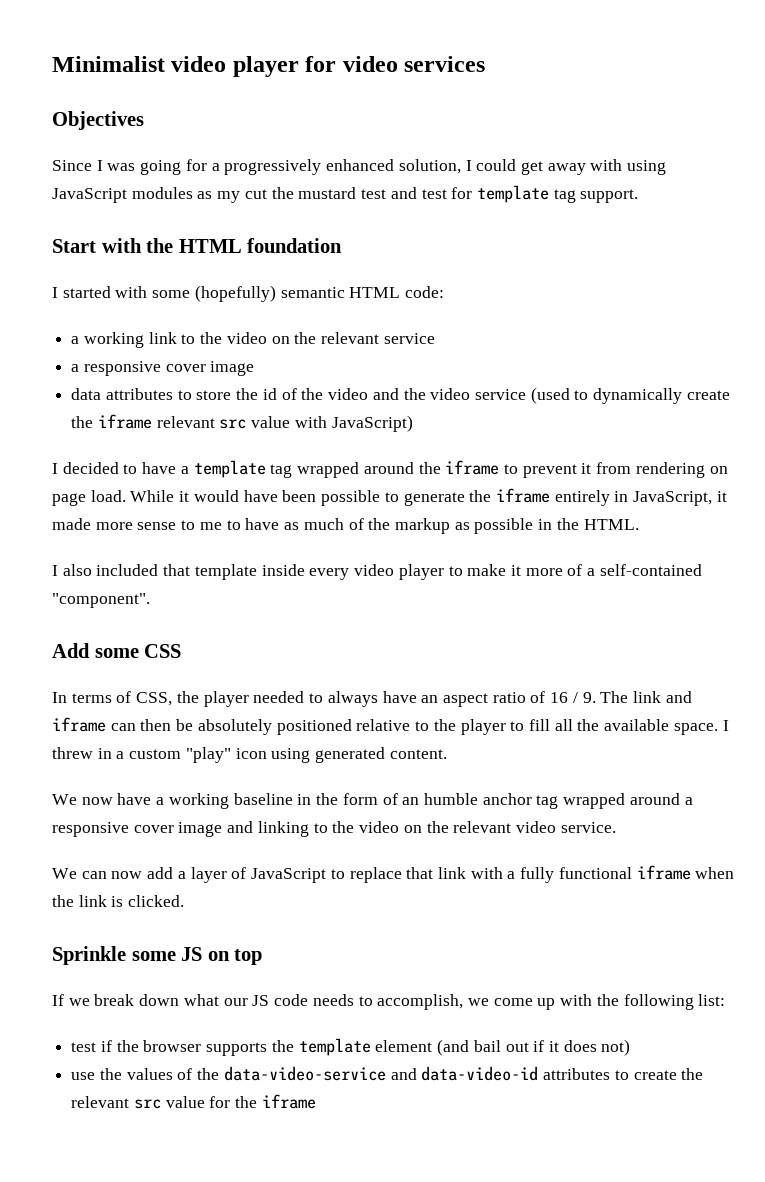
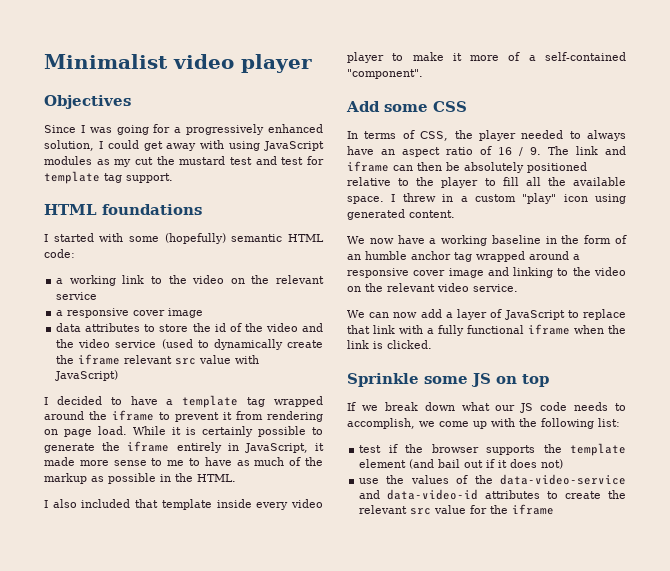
[305,56,486,72] for video services -> (312, 63) none
[52,238,343,253] Start with the HTML foundation -> [44,204,202,215] HTML foundations
[193,490,317,502] would have been -> [186,426,253,437] is certainly

